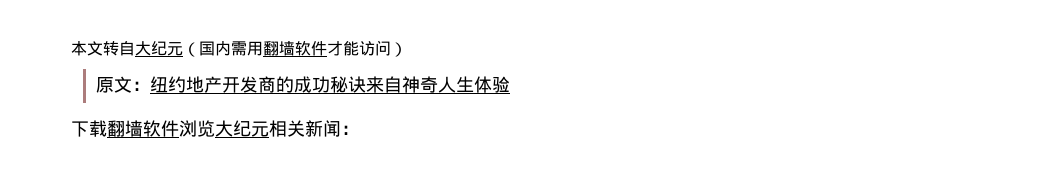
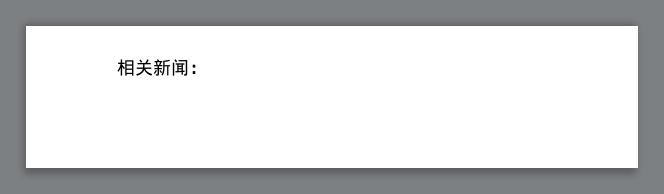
[71,40,407,57] [95,76,510,93] [71,120,269,137] 本文转自大纪元（国内需用翻墙软件才能访问） // 原文：纽约地产开发商的成功秘诀来自神奇人生体验 // 下载翻墙软件浏览大纪元 -> (117, 67) none

